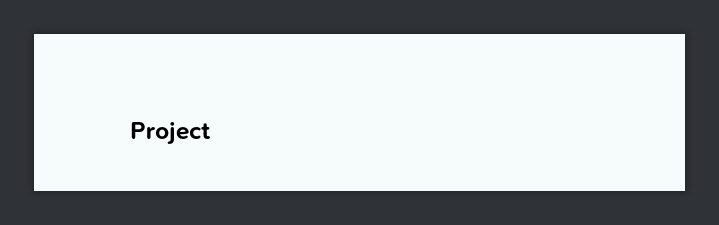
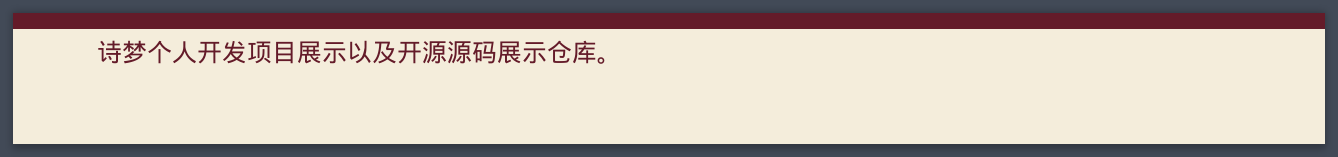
[130,122,211,145] Project -> [97,40,622,64] 诗梦个人开发项目展示以及开源源码展示仓库。

